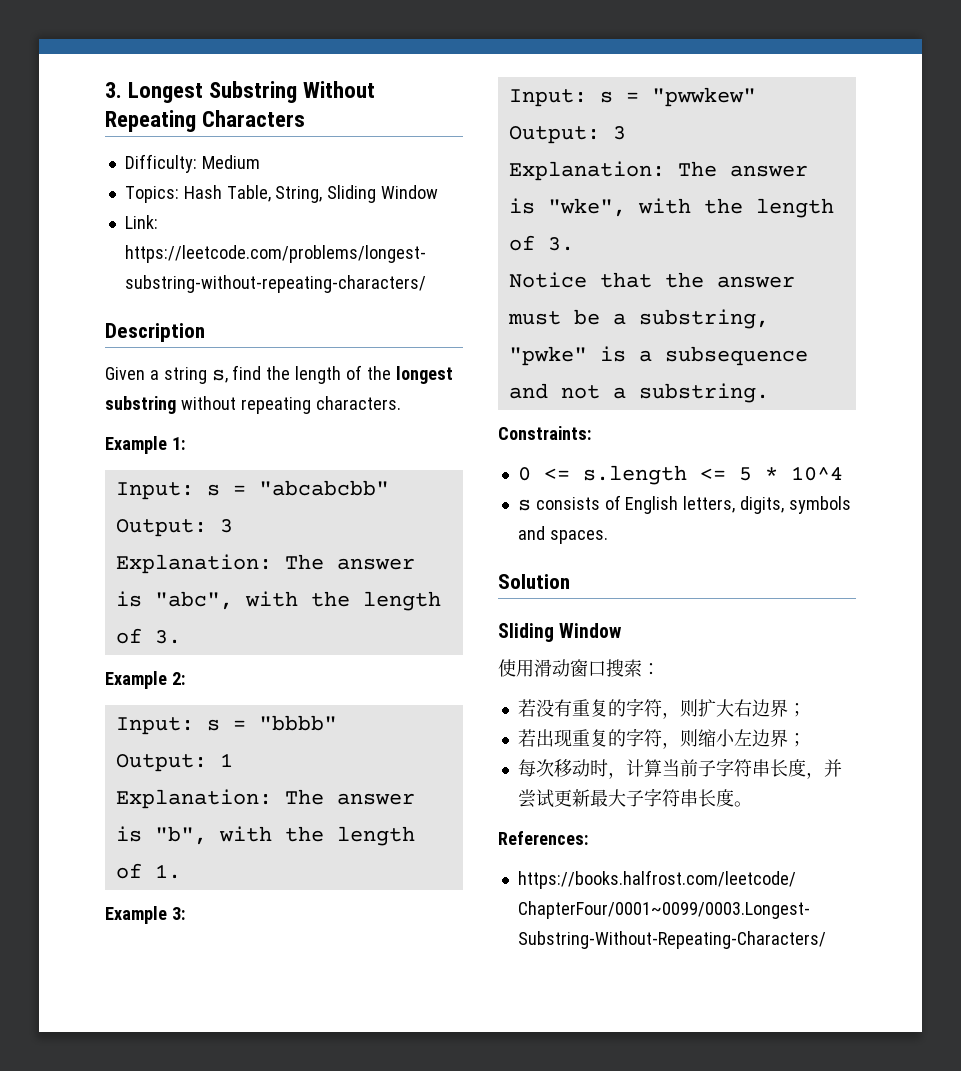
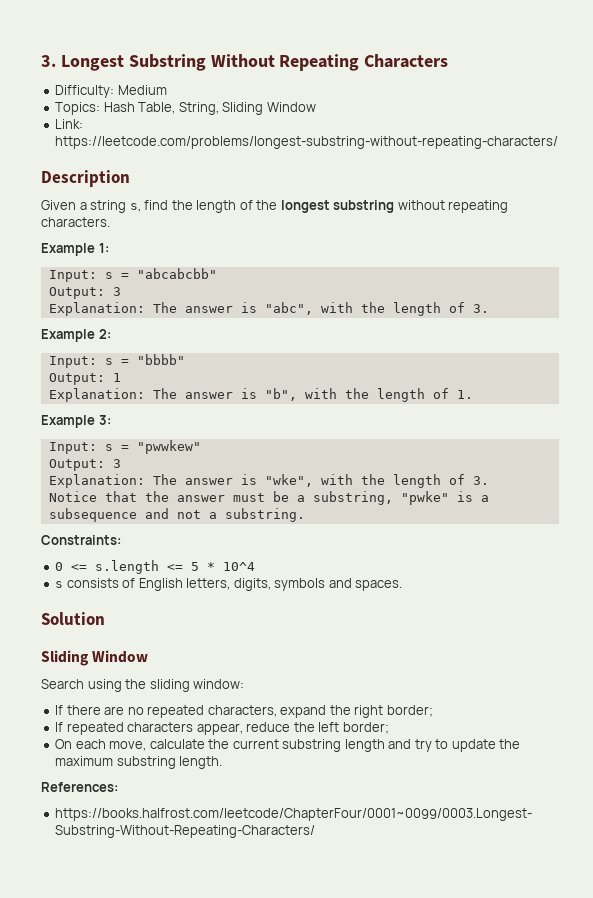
[498,659,660,677] [517,698,806,719] [517,728,806,749] [517,758,842,779] [517,788,752,808] 使用滑动窗口搜索： // 若没有重复的字符，则扩大右边界； // 若出现重复的字符，则缩小左边界； // 每次移动时，计算当前子字符串长度，并尝试更新最大子字符串长度。 -> [41,679,245,692] [55,705,433,718] [55,722,389,735] [55,739,521,752] [55,756,223,769] Search using the sliding window: // If there are no repeated characters, expand the right border; // If repeated characters appear, reduce the left border; // On each move, calculate the current substring length and try to update the maximum substring length.

